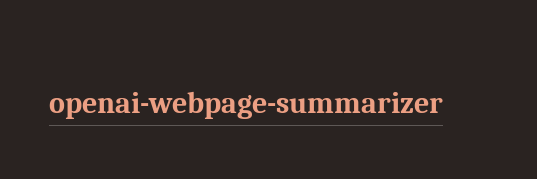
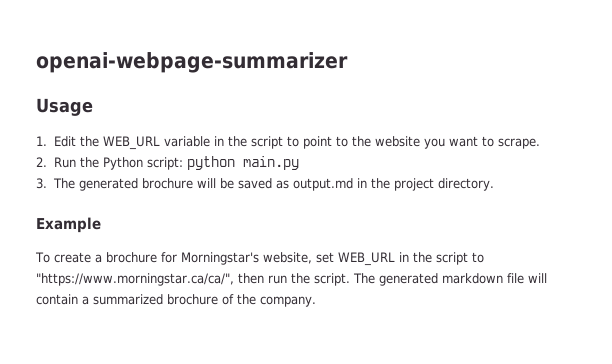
(443, 105) none -> [36,98,93,116] [36,136,540,150] [36,156,299,170] [36,178,494,191] [36,217,101,233] [35,252,484,266] [36,273,547,286] [36,294,316,307] // Usage // 1. Edit the WEB_URL variable in the script to point to the website you want to scrape. // 2. Run the Python script: python main.py // 3. The generated brochure will be saved as output.md in the project directory. // Example // To create a brochure for Morningstar's website, set WEB_URL in the script to "https://www.morningstar.ca/ca/", then run the script. The generated markdown file will contain a summarized brochure of the company.

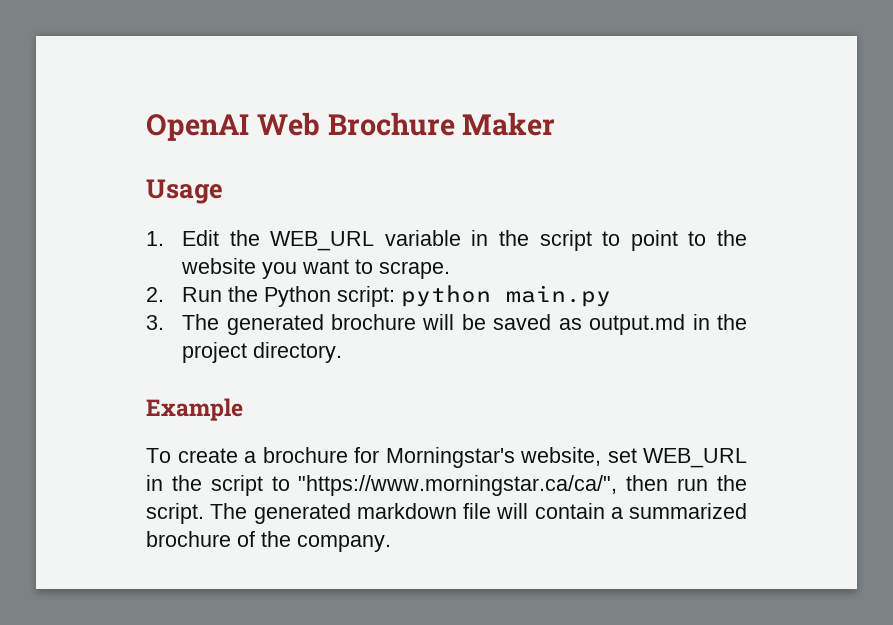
[36,52,348,73] openai-webpage-summarizer -> [146,112,556,141] OpenAI Web Brochure Maker

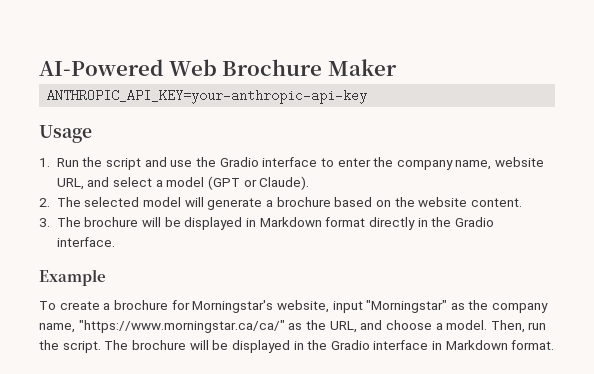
[146,114,249,141] OpenAI -> [39,59,163,76] AI-Powered
(556, 124) none -> [47,89,368,104] // ANTHROPIC_API_KEY=your-anthropic-api-key
[182,230,747,251] [181,258,451,279] [146,285,612,307] [146,314,747,335] [182,342,343,363] Edit the WEB_URL variable in the script to point to the website you want to scrape. // 2. Run the Python script: python main.py // 3. The generated brochure will be saved as output.md in the project directory. -> [56,157,545,170] [56,176,310,190] [39,197,522,210] [39,217,494,230] [56,237,115,247] Run the script and use the Gradio interface to enter the company name, website URL, and select a model (GPT or Claude). // 2. The selected model will generate a brochure based on the website content. // 3. The brochure will be displayed in Markdown format directly in the Gradio interface.
[607,448,747,468] [146,475,747,496] [146,503,747,524] [146,531,391,552] set WEB_URL in the script to "https://www.morningstar.ca/ca/", then run the script. The generated markdown file will contain a summarized brochure of the company. -> [332,300,549,313] [39,320,547,333] [39,340,555,353] input "Morningstar" as the company name, "https://www.morningstar.ca/ca/" as the URL, and choose a model. Then, run the script. The brochure will be displayed in the Gradio interface in Markdown format.

